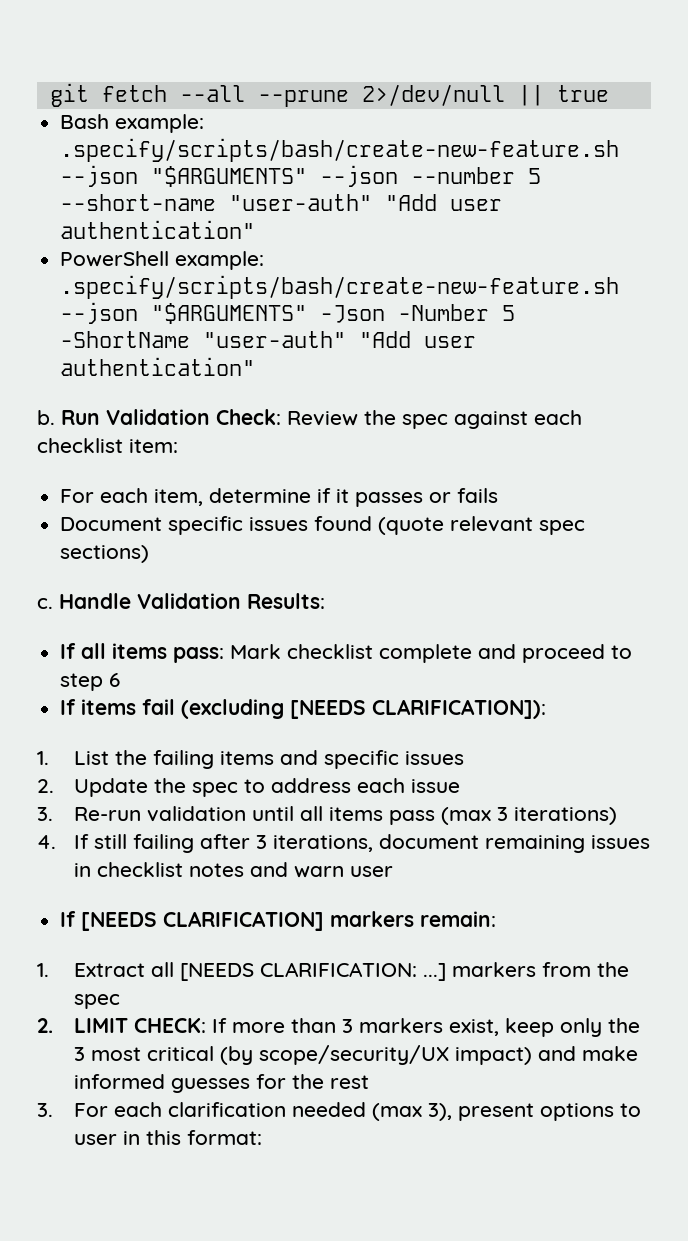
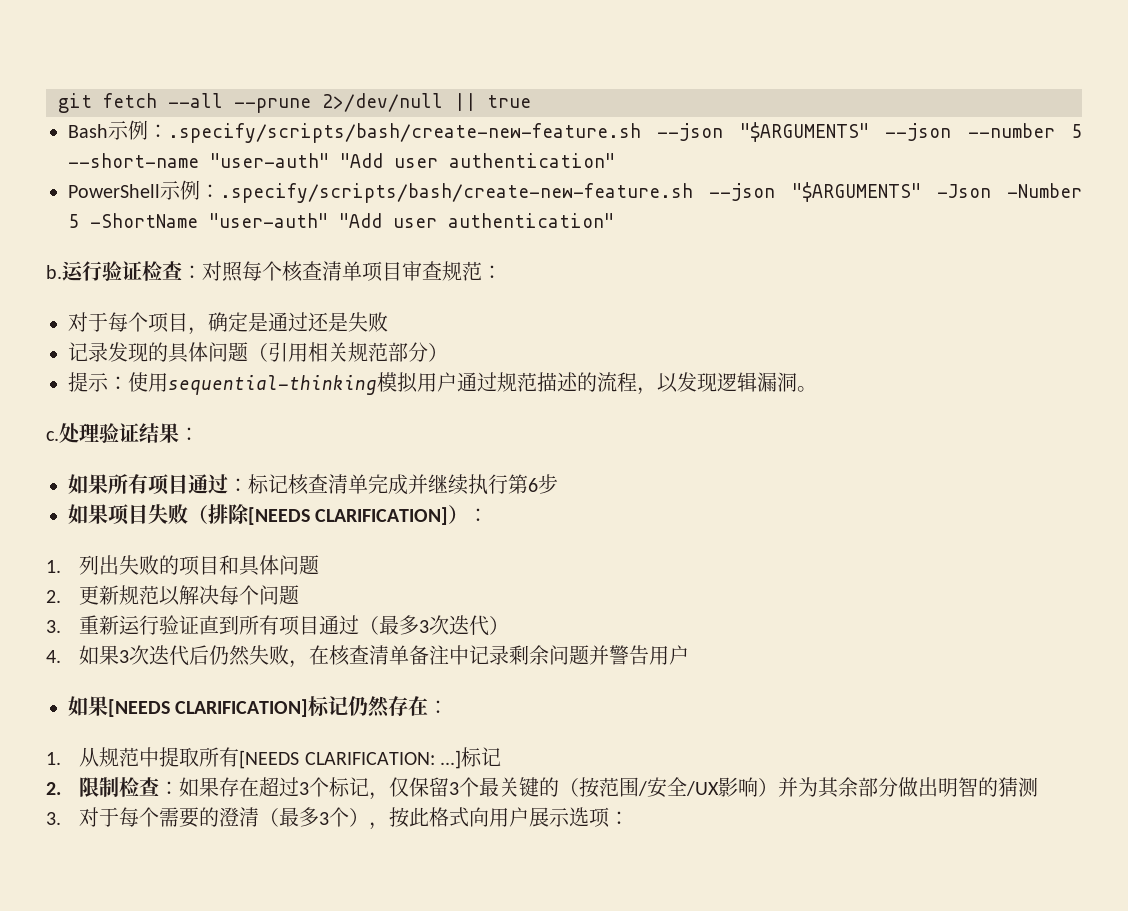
[115,114,205,133] example: -> [108,120,168,140] 示例：
[175,251,265,270] example: -> [160,180,220,200] 示例：
[61,409,582,429] [37,438,178,453] [60,488,499,507] [60,516,586,535] [60,545,150,563] [37,593,325,609] [60,643,633,663] [60,673,121,691] [60,699,547,719] [37,750,464,769] [37,778,460,797] [37,806,617,825] [37,834,650,853] [73,862,393,878] [60,911,497,931] [37,962,629,981] [73,994,120,1009] [37,1018,640,1037] [73,1045,638,1065] [73,1074,369,1093] [37,1102,641,1121] [73,1130,262,1145] Run Validation Check: Review the spec against each checklist item: // For each item, determine if it passes or fails // Document specific issues found (quote relevant spec sections) // c. Handle Validation Results: // If all items pass: Mark checklist complete and proceed to step 6 // If items fail (excluding [NEEDS CLARIFICATION]): // 1. List the failing items and specific issues // 2. Update the spec to address each issue // 3. Re-run validation until all items pass (max 3 iterations) // 4. If still failing after 3 iterations, document remaining issues in checklist notes and warn user // If [NEEDS CLARIFICATION] markers remain: // 1. Extract all [NEEDS CLARIFICATION: ...] markers from the spec // 2. LIMIT CHECK: If more than 3 markers exist, keep only the 3 most critical (by scope/security/UX impact) and make informed guesses for the rest // 3. For each clarification needed (max 3), present options to user in this format: -> [62,261,502,282] [68,312,388,335] [68,342,448,363] [68,372,817,395] [46,423,199,443] [68,474,558,495] [68,504,489,525] [46,555,320,576] [46,585,300,606] [46,615,510,636] [46,645,690,668] [68,696,449,718] [46,747,502,769] [46,777,1039,800] [46,807,630,830] 运行验证检查：对照每个核查清单项目审查规范： // 对于每个项目，确定是通过还是失败 // 记录发现的具体问题（引用相关规范部分） // 提示：使用sequential-thinking模拟用户通过规范描述的流程，以发现逻辑漏洞。 // c.处理验证结果： // 如果所有项目通过：标记核查清单完成并继续执行第6步 // 如果项目失败（排除[NEEDS CLARIFICATION]）： // 1.列出失败的项目和具体问题 // 2.更新规范以解决每个问题 // 3.重新运行验证直到所有项目通过（最多3次迭代） // 4.如果3次迭代后仍然失败，在核查清单备注中记录剩余问题并警告用户 // 如果[NEEDS CLARIFICATION]标记仍然存在： // 1.从规范中提取所有[NEEDS CLARIFICATION: ...]标记 // 2.限制检查：如果存在超过3个标记，仅保留3个最关键的（按范围/安全/UX影响）并为其余部分做出明智的猜测 // 3.对于每个需要的澄清（最多3个），按此格式向用户展示选项：

